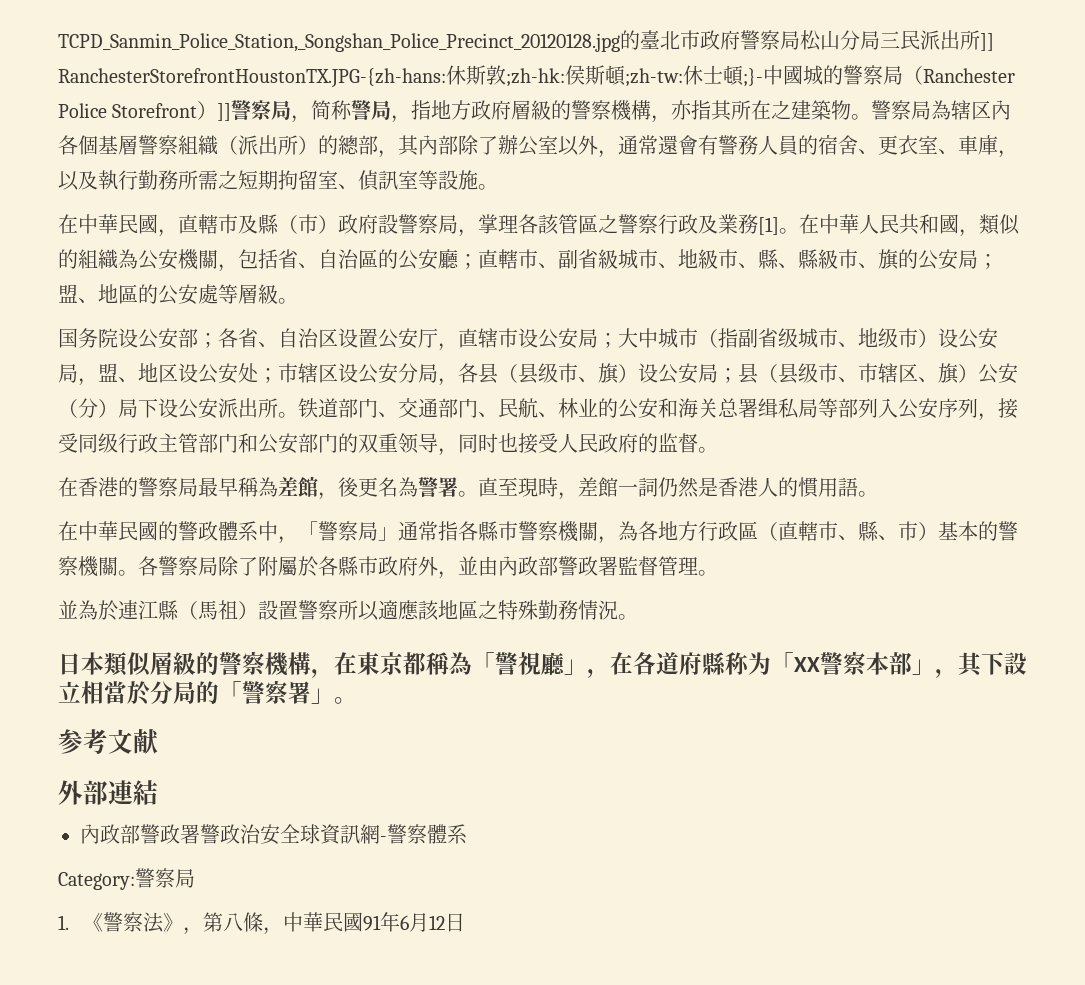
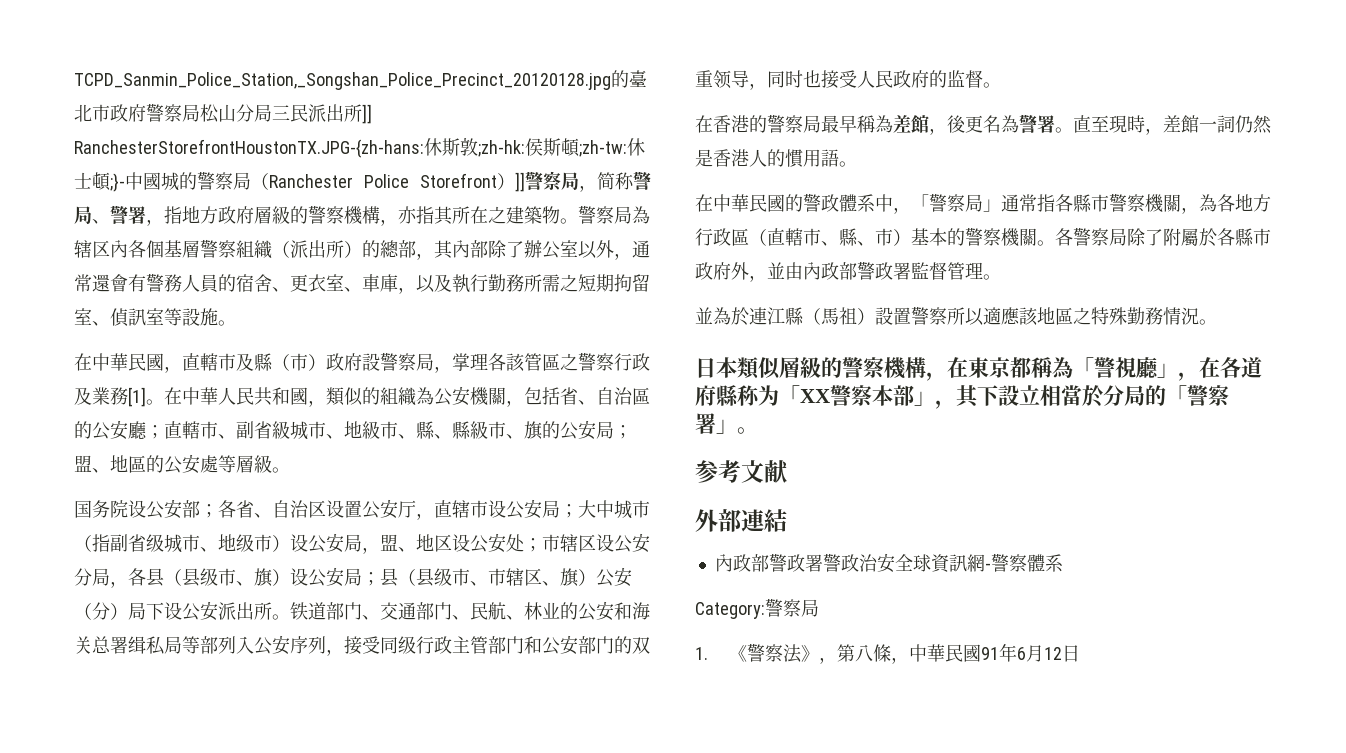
(392, 110) none -> [92,205,146,224] 、警署

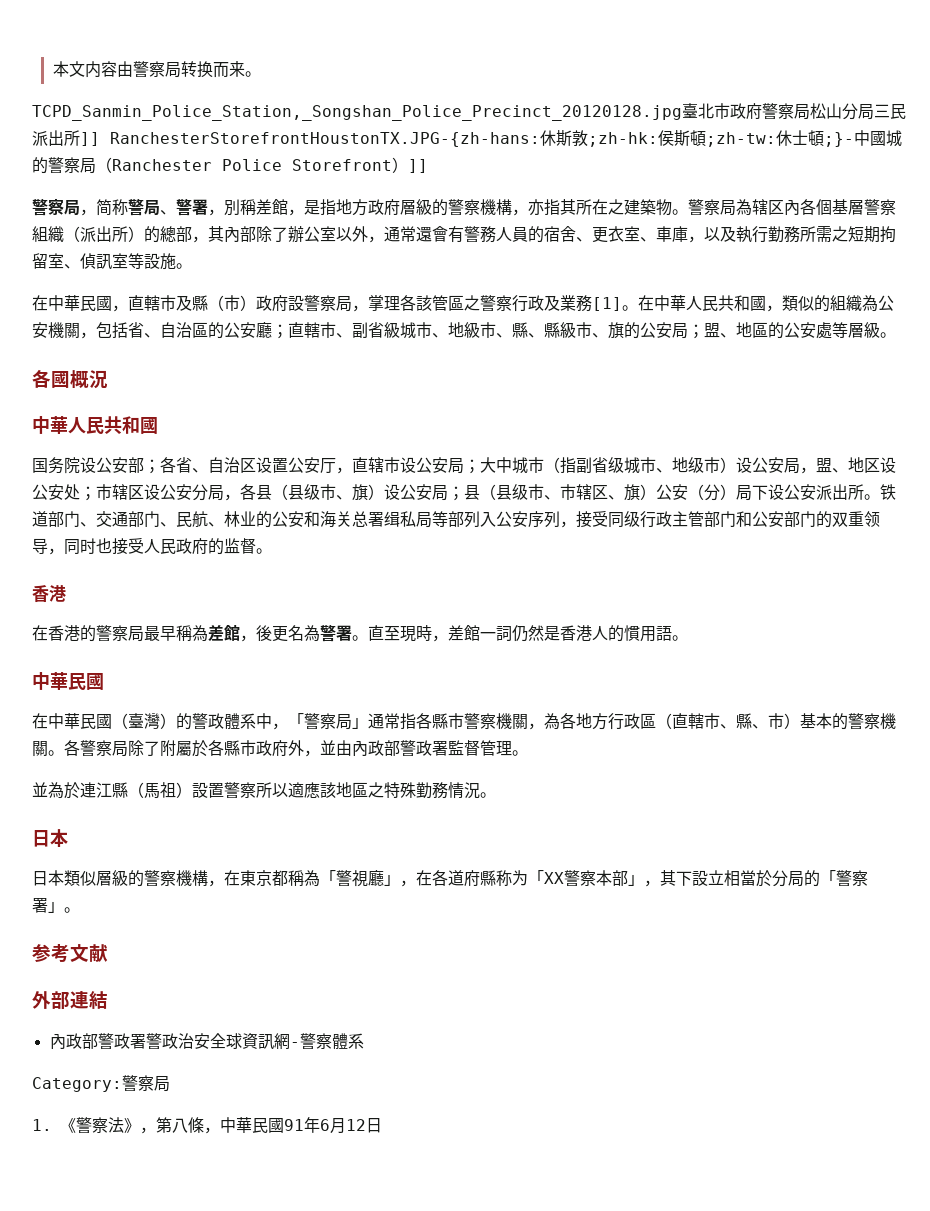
[74,70,629,90] TCPD_Sanmin_Police_Station,_Songshan_Police_Precinct_20120128.jpg的 -> [52,61,261,78] [32,105,682,121] 本文内容由警察局转换而来。 // TCPD_Sanmin_Police_Station,_Songshan_Police_Precinct_20120128.jpg
(525, 182) none -> (428, 166) //
(164, 222) none -> [224,199,320,216] 別稱差館，是
(290, 470) none -> [32,369,108,389] [32,416,158,434] // 各國概況 // 中華人民共和國
(1001, 85) none -> [32,585,66,603] // 香港
[695,194,785,212] // 在中華民國 -> [32,672,104,690] [32,713,176,730] // 中華民國 // 在中華民國（臺灣）
(737, 367) none -> [32,870,64,886] // 日本

